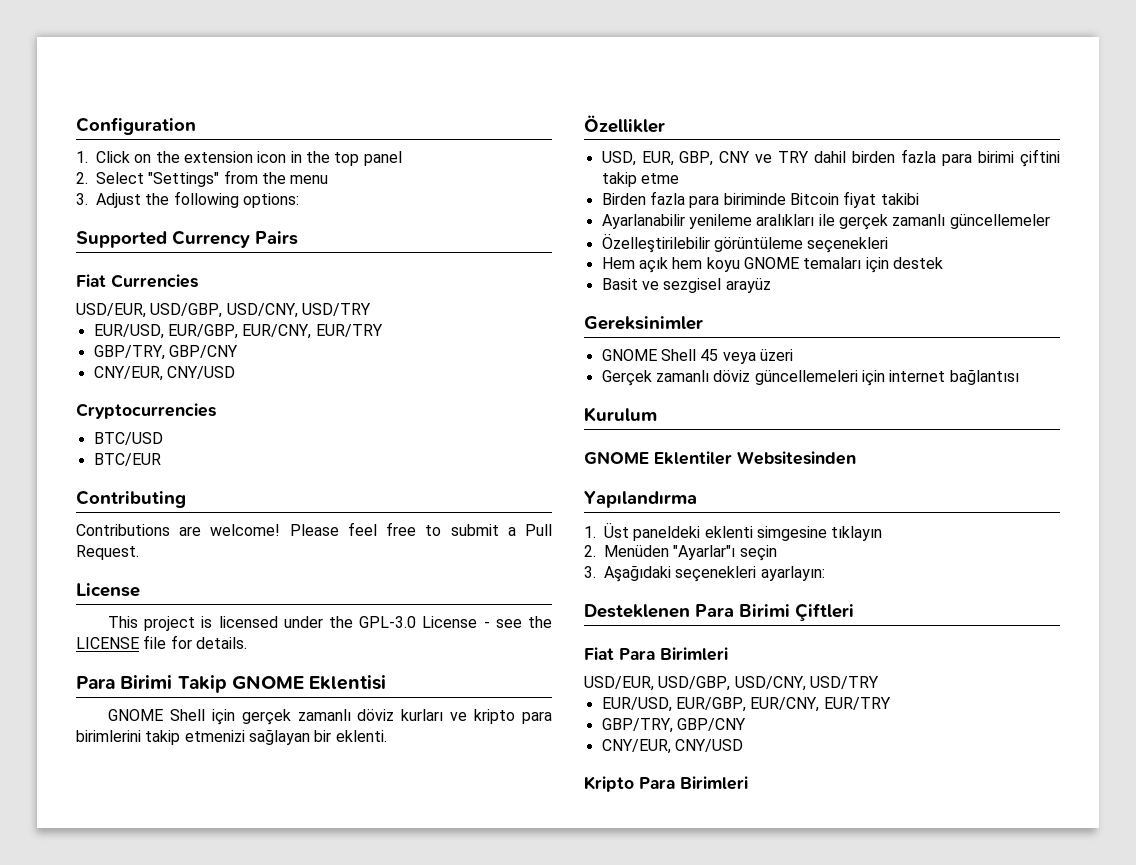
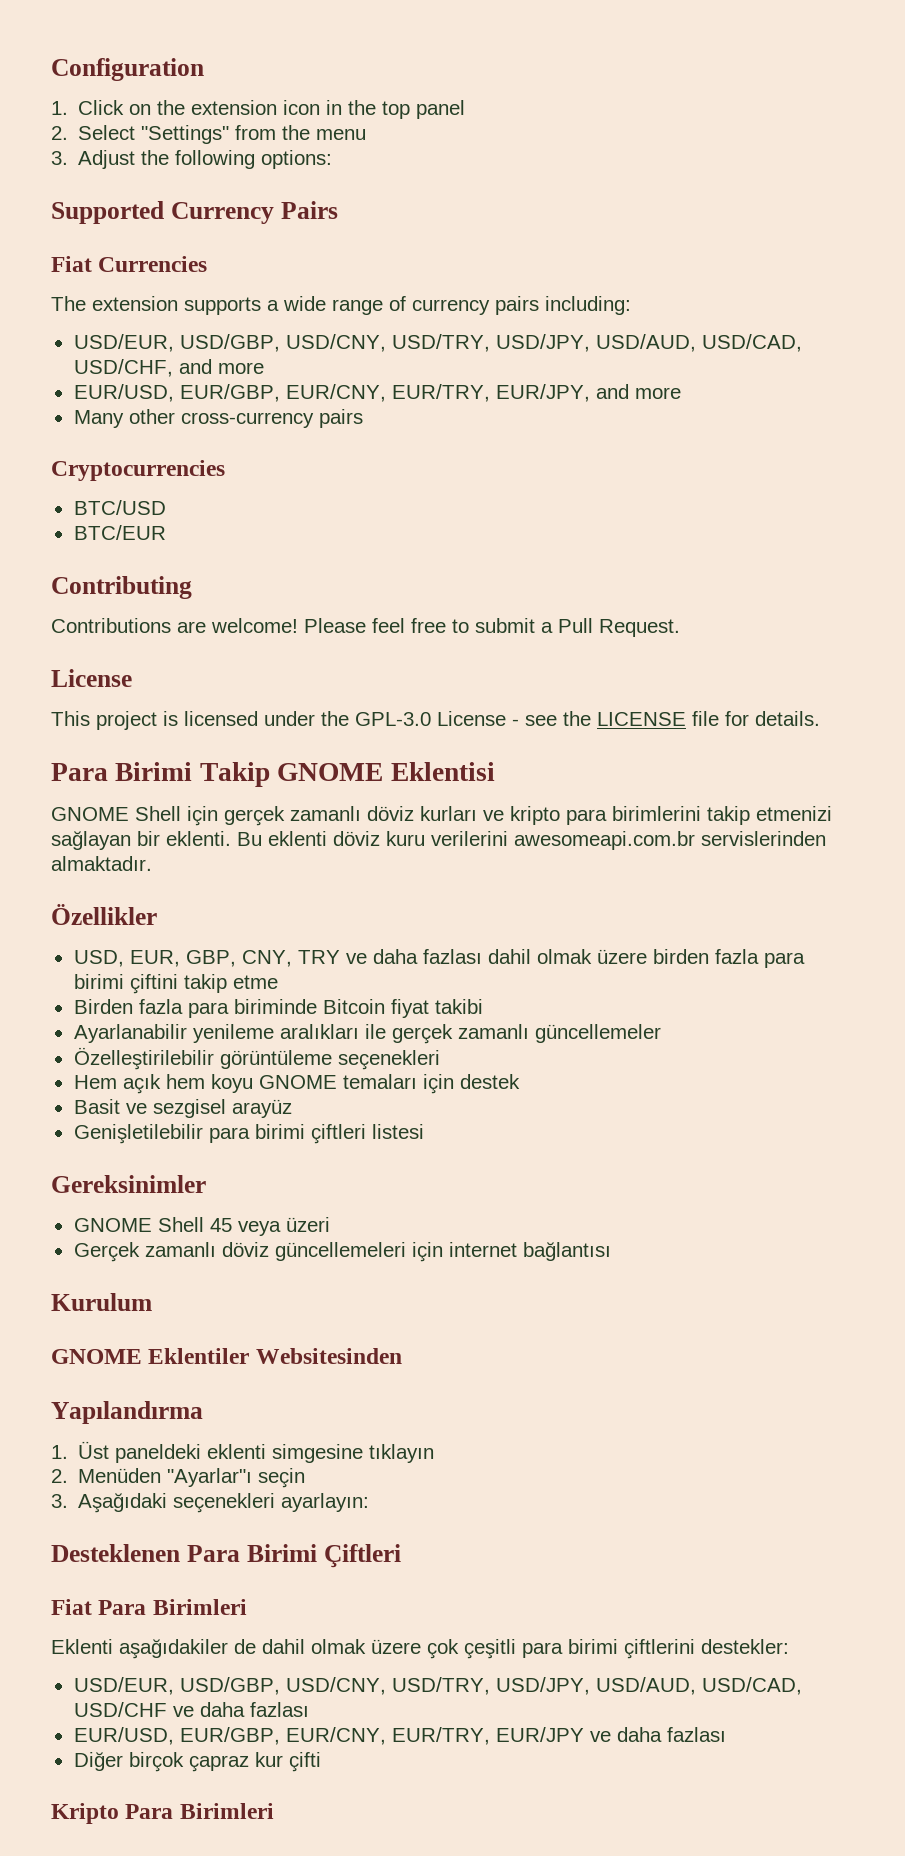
[76,303,371,318] [93,324,383,339] [93,345,238,360] [93,366,235,381] USD/EUR, USD/GBP, USD/CNY, USD/TRY // EUR/USD, EUR/GBP, EUR/CNY, EUR/TRY // GBP/TRY, GBP/CNY // CNY/EUR, CNY/USD -> [51,296,631,315] [73,334,802,352] [73,359,264,377] [73,384,681,402] [73,409,363,428] The extension supports a wide range of currency pairs including: // USD/EUR, USD/GBP, USD/CNY, USD/TRY, USD/JPY, USD/AUD, USD/CAD, USD/CHF, and more // EUR/USD, EUR/GBP, EUR/CNY, EUR/TRY, EUR/JPY, and more // Many other cross-currency pairs
[584,115,665,133] [601,151,847,166] // Özellikler // USD, EUR, GBP, CNY ve TRY dahil -> [237,831,826,850] [51,856,152,871] [51,904,157,925] [73,949,647,967] Bu eklenti döviz kuru verilerini awesomeapi.com.br servislerinden almaktadır. // Özellikler // USD, EUR, GBP, CNY, TRY ve daha fazlası dahil olmak üzere
(771, 285) none -> [73,1124,424,1144] // Genişletilebilir para birimi çiftleri listesi
[584,676,879,691] [601,697,891,712] [601,718,746,733] [601,739,743,754] USD/EUR, USD/GBP, USD/CNY, USD/TRY // EUR/USD, EUR/GBP, EUR/CNY, EUR/TRY // GBP/TRY, GBP/CNY // CNY/EUR, CNY/USD -> [51,1639,789,1659] [73,1677,802,1695] [73,1702,309,1717] [73,1727,726,1745] [73,1752,321,1772] Eklenti aşağıdakiler de dahil olmak üzere çok çeşitli para birimi çiftlerini destekler: // USD/EUR, USD/GBP, USD/CNY, USD/TRY, USD/JPY, USD/AUD, USD/CAD, USD/CHF ve daha fazlası // EUR/USD, EUR/GBP, EUR/CNY, EUR/TRY, EUR/JPY ve daha fazlası // Diğer birçok çapraz kur çifti

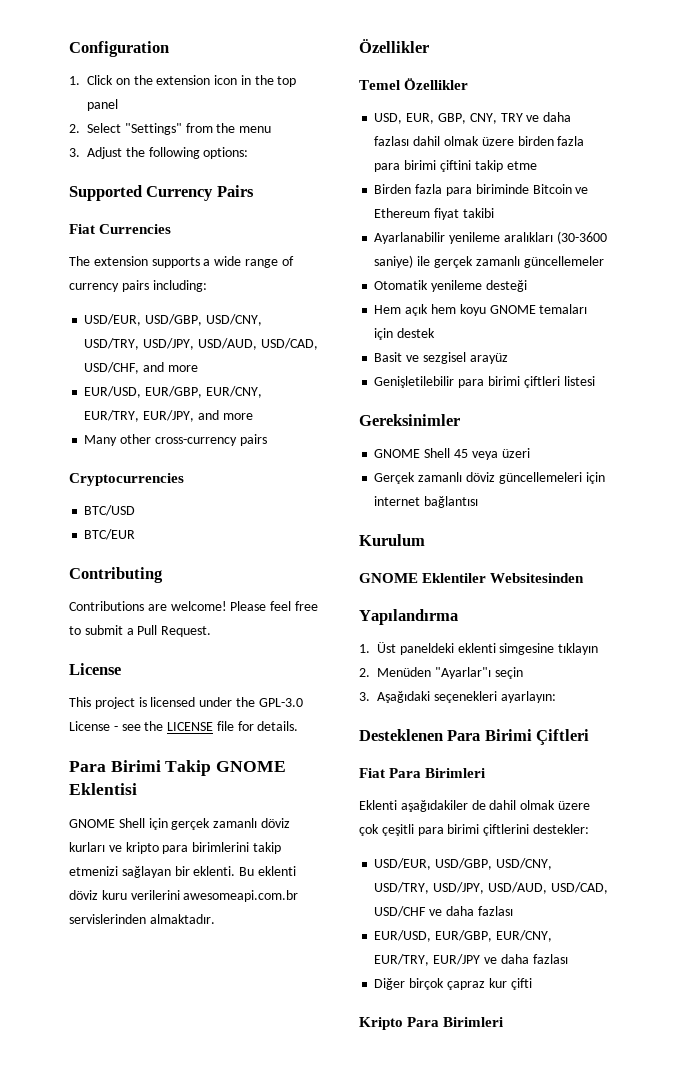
(157, 914) none -> [359,78,469,90] // Temel Özellikler
(385, 1006) none -> [575,187,589,194] [374,208,431,218] ve Ethereum
(359, 1031) none -> [556,231,607,244] [374,255,414,268] (30-3600 saniye)
[73,1047,440,1070] Özelleştirilebilir görüntüleme seçenekleri -> [374,280,527,292] Otomatik yenileme desteği

